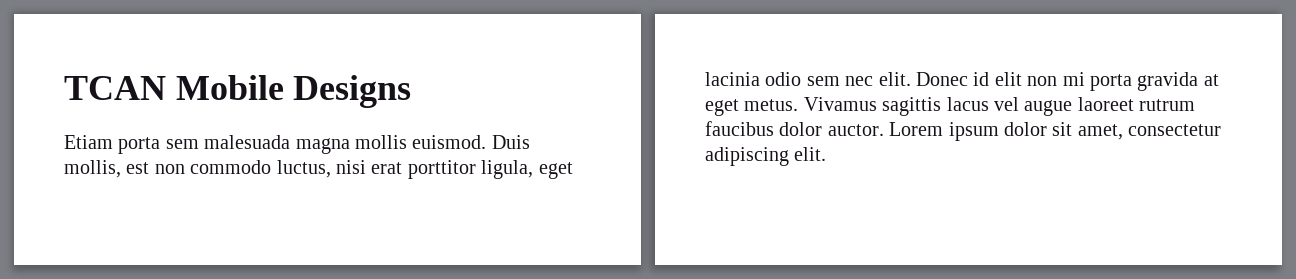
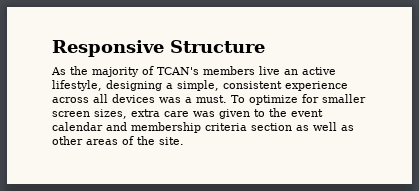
[64,75,412,108] [64,135,530,154] [64,160,573,179] [705,72,1219,91] [705,97,1196,116] [705,121,1222,141] [705,147,827,166] TCAN Mobile Designs // Etiam porta sem malesuada magna mollis euismod. Duis mollis, est non commodo luctus, nisi erat porttitor ligula, eget lacinia odio sem nec elit. Donec id elit non mi porta gravida at eget metus. Vivamus sagittis lacus vel augue laoreet rutrum faucibus dolor auctor. Lorem ipsum dolor sit amet, consectetur adipiscing elit. -> [52,40,265,57] [51,66,336,77] [52,80,348,91] [52,94,366,105] [52,108,323,119] [52,122,354,133] [52,136,184,145] Responsive Structure // As the majority of TCAN's members live an active lifestyle, designing a simple, consistent experience across all devices was a must. To optimize for smaller screen sizes, extra care was given to the event calendar and membership criteria section as well as other areas of the site.

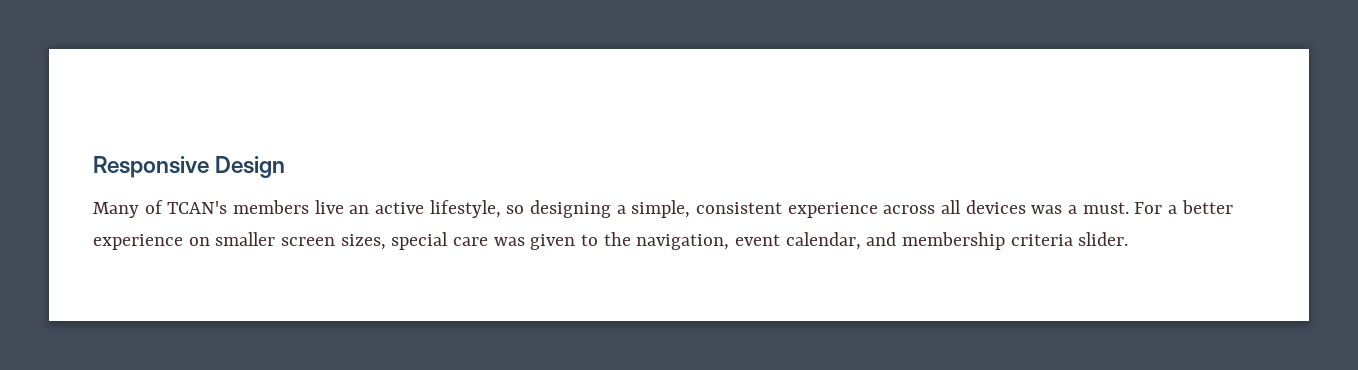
[170,40,265,53] [51,66,139,77] Structure // As the majority -> [215,156,286,178] [93,202,139,218] Design // Many
(102, 85) none -> [506,205,525,214] so
[231,94,319,105] To optimize for -> [1134,200,1233,214] [93,234,210,250] For a better experience on
[131,109,160,117] extra -> [391,232,449,250] special
[291,109,323,117] [52,122,354,133] [52,136,184,145] event calendar and membership criteria section as well as other areas of the site. -> [636,232,1129,250] navigation, event calendar, and membership criteria slider.

